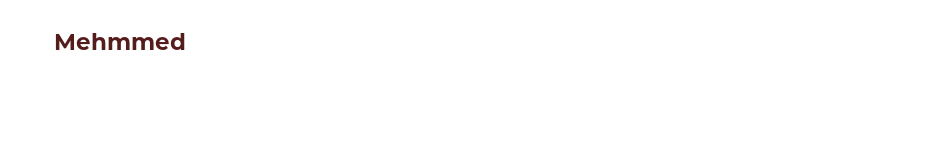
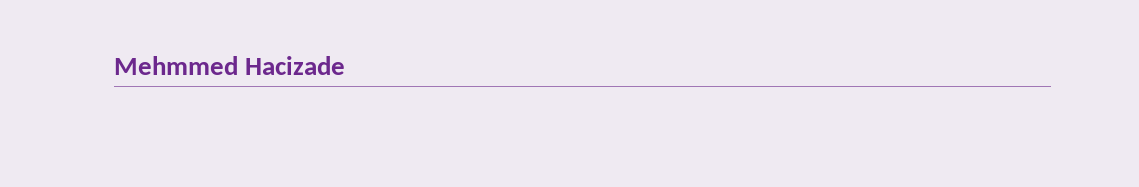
(186, 41) none -> [245,56,346,75] Hacizade

